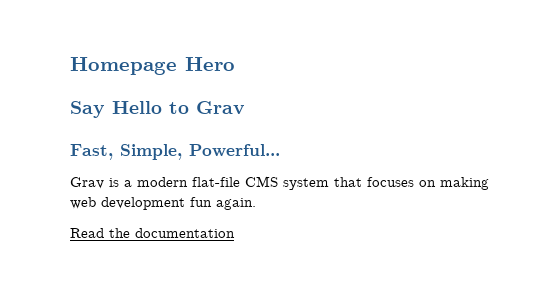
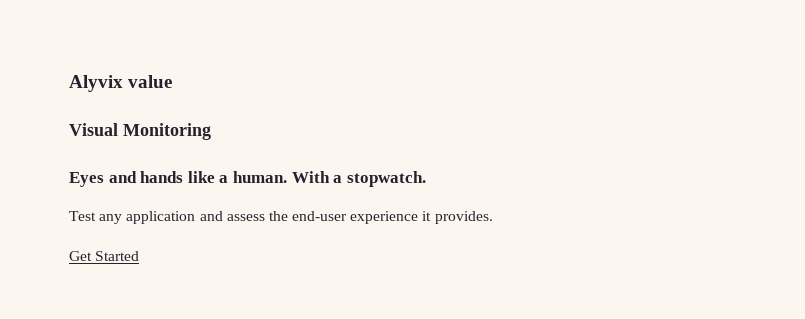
[70,57,235,75] [70,101,245,118] [70,144,280,160] [70,176,489,190] [70,197,256,210] [70,228,235,238] Homepage Hero // Say Hello to Grav // Fast, Simple, Powerful... // Grav is a modern flat-file CMS system that focuses on making web development fun again. // Read the documentation -> [69,75,173,92] [69,123,211,140] [69,171,426,187] [69,211,493,224] [69,251,140,261] Alyvix value // Visual Monitoring // Eyes and hands like a human. With a stopwatch. // Test any application and assess the end-user experience it provides. // Get Started

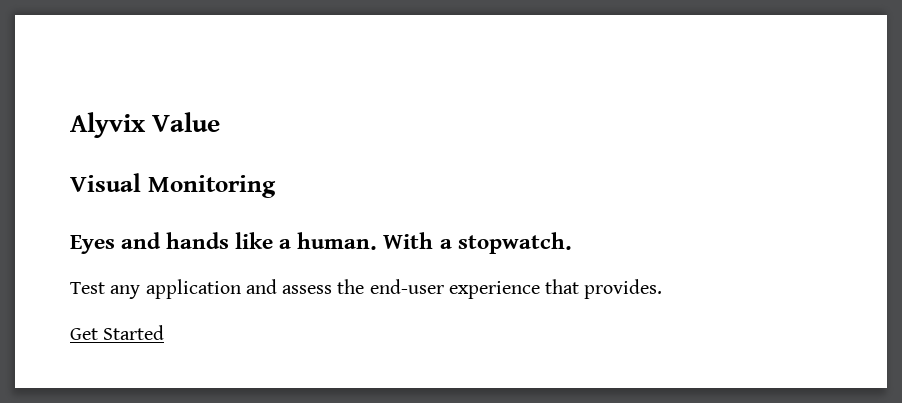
[128,75,173,88] value -> [152,112,221,132] Value
[422,211,432,221] it -> [545,279,580,294] that

